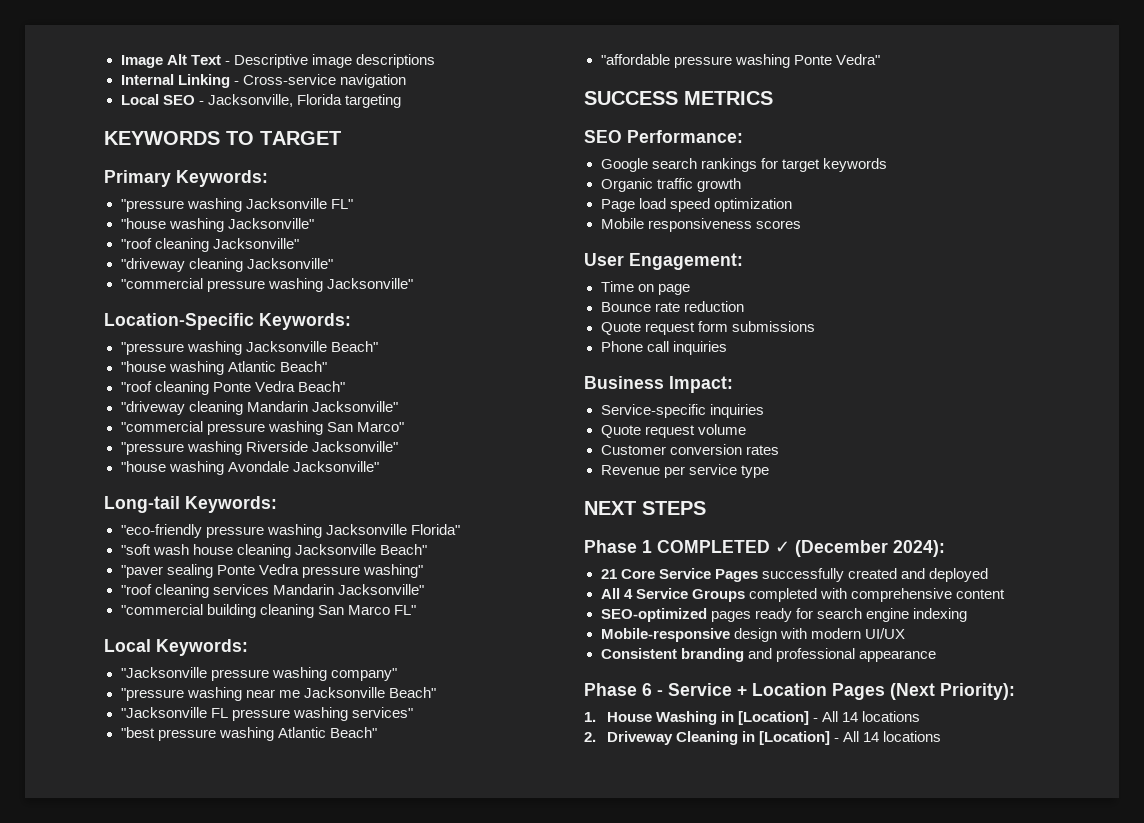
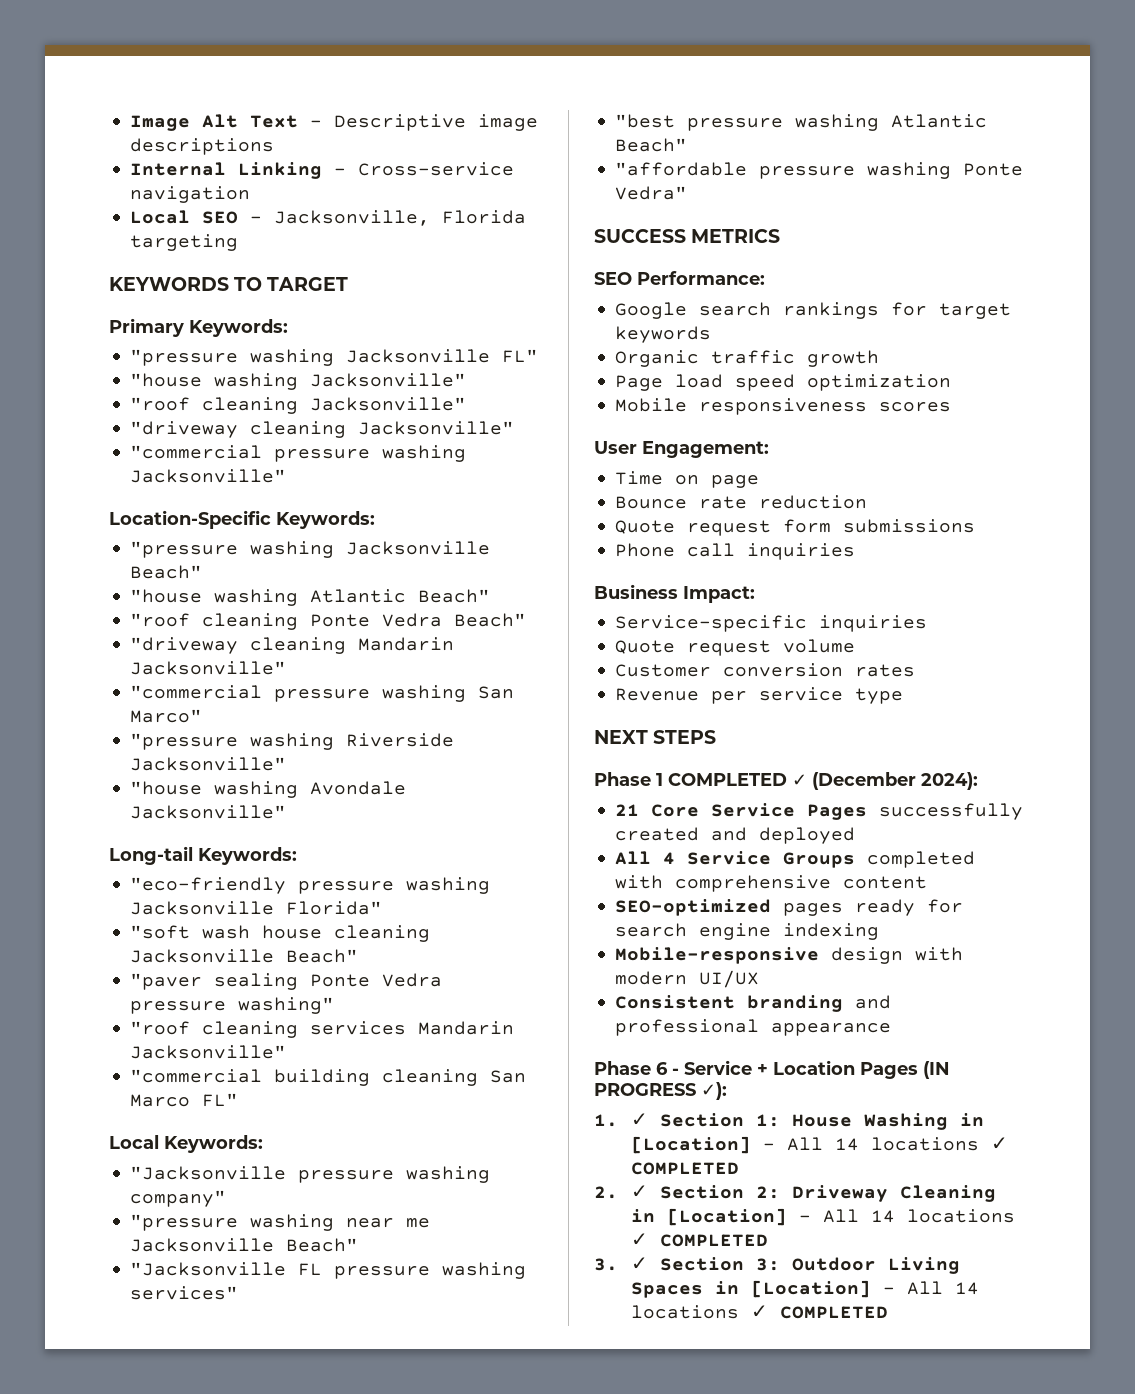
[890,683,1015,700] [584,712,596,722] (Next Priority): // 1. -> [923,1061,950,1079] [594,1082,727,1100] [594,1113,780,1127] (IN PROGRESS ✓): // 1. ✓ Section 1:
(920, 716) none -> [990,1137,1008,1150] [630,1162,739,1175] ✓ COMPLETED
(596, 737) none -> [630,1185,780,1199] ✓ Section 2:
(941, 736) none -> [630,1233,768,1247] [594,1257,960,1274] [630,1280,979,1298] [630,1305,888,1319] ✓ COMPLETED // 3. ✓ Section 3: Outdoor Living Spaces in [Location] - All 14 locations ✓ COMPLETED

